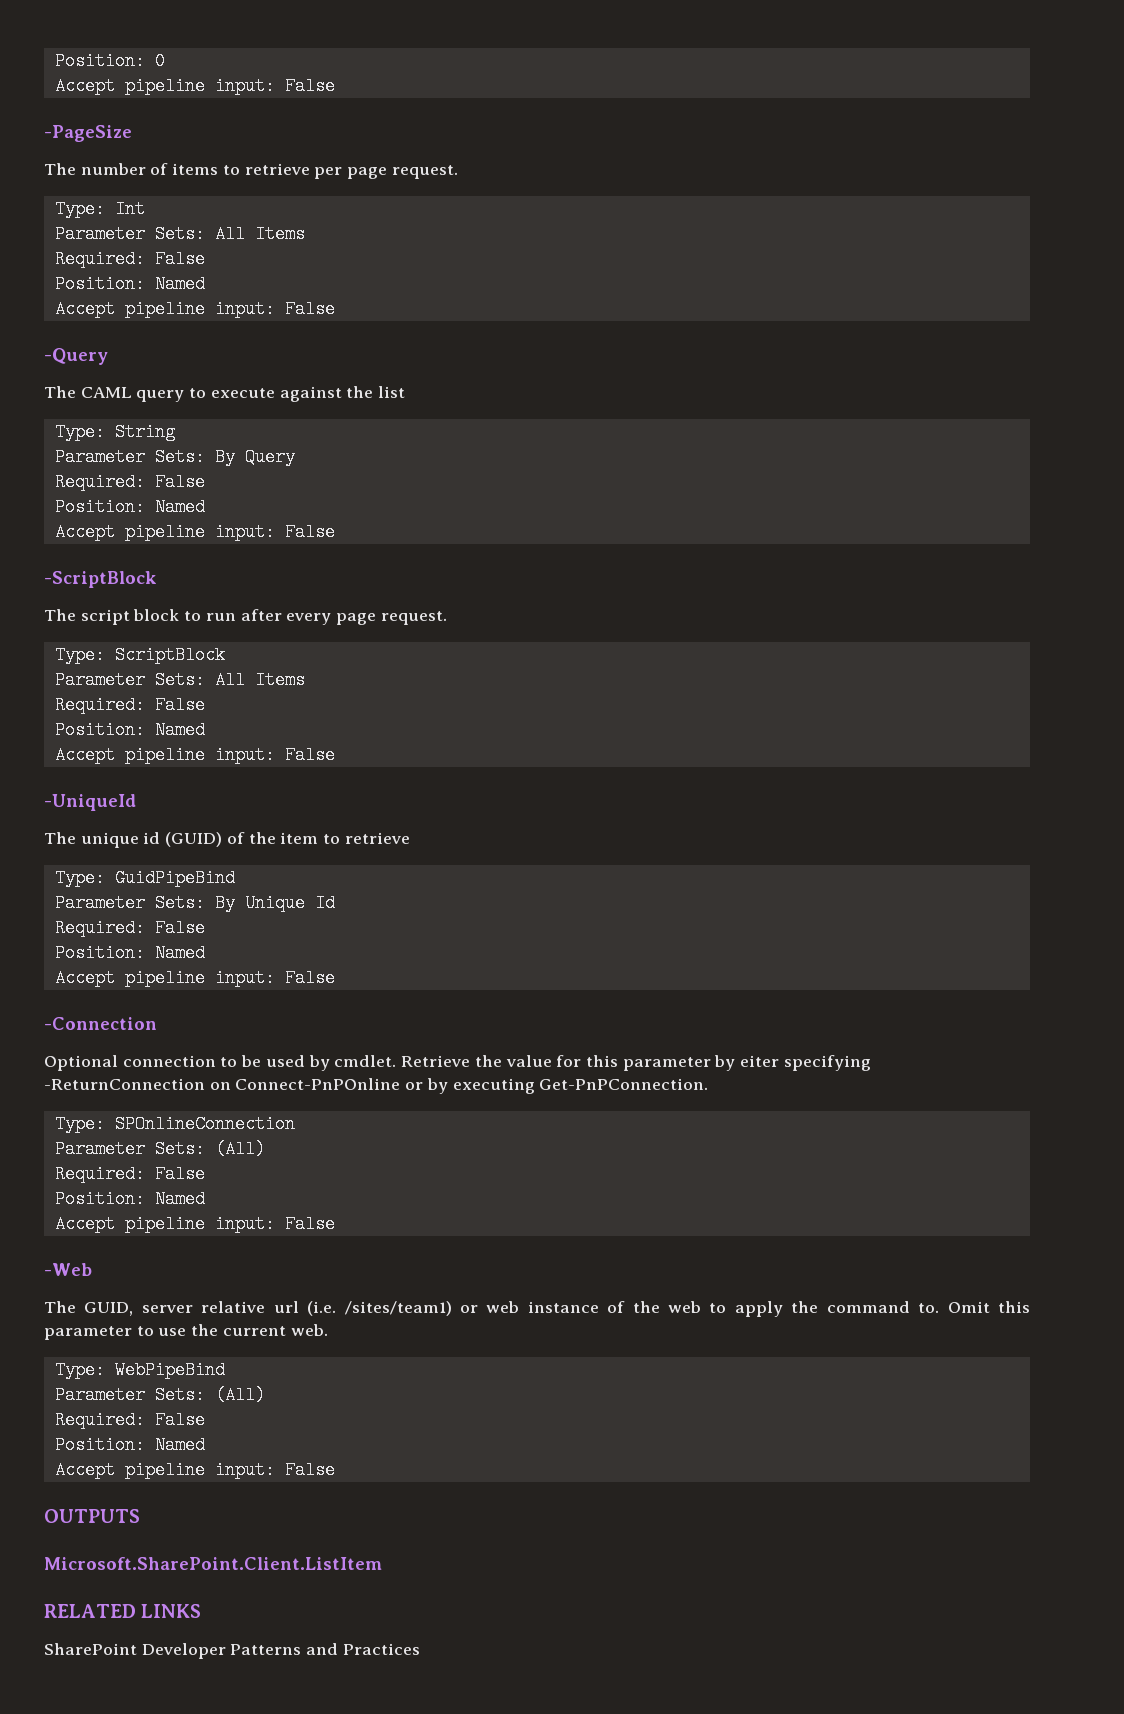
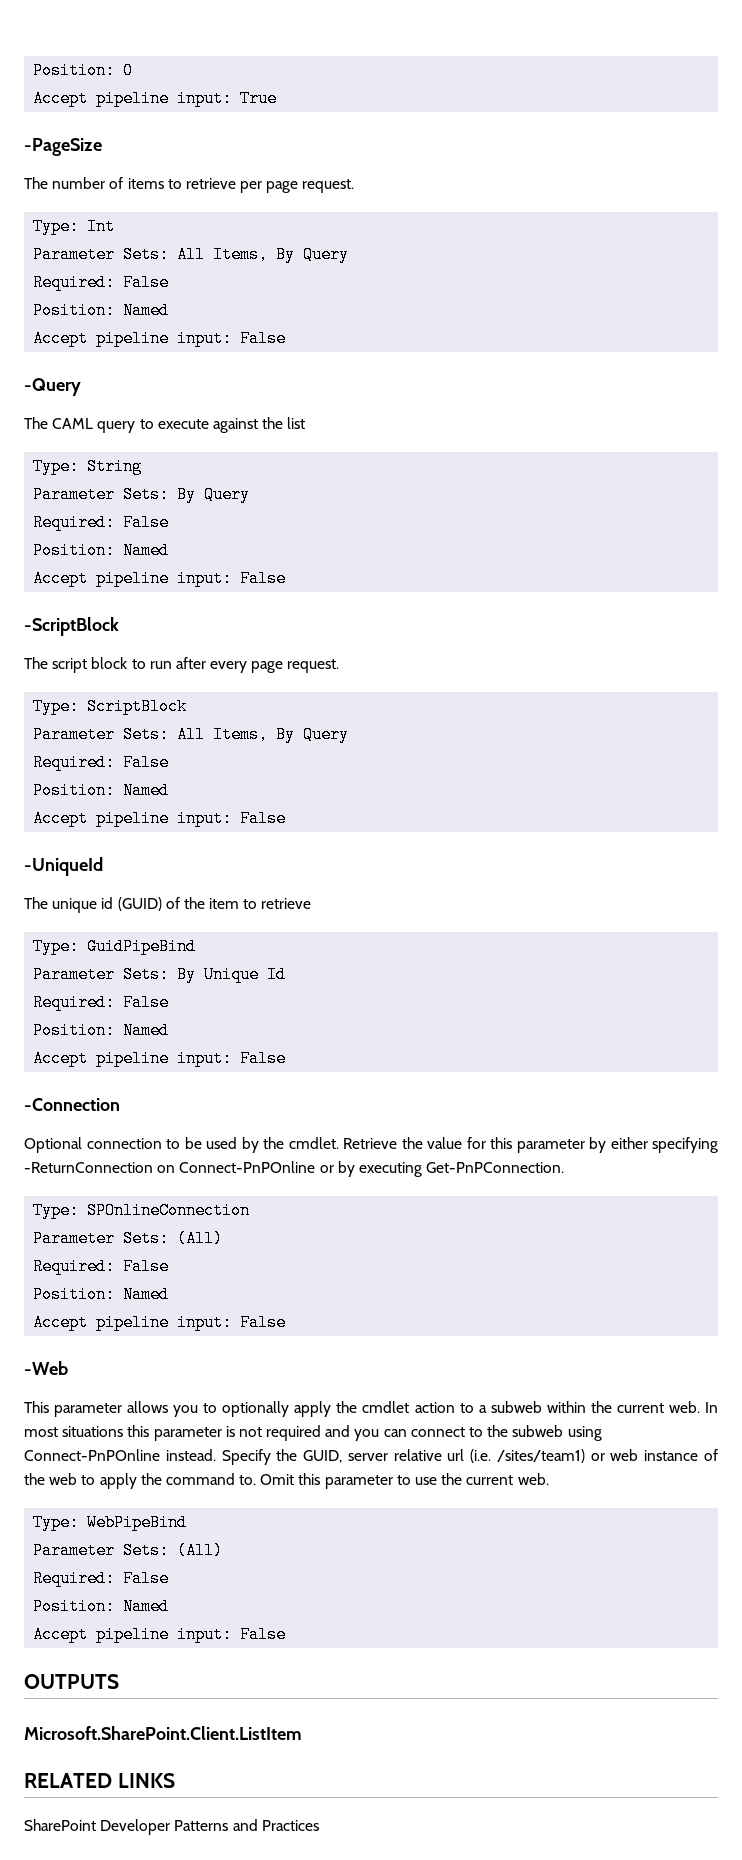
[284,77,335,95] False -> [240,90,278,107] True
[254,225,305,243] Items -> [213,246,350,263] Items, By Query
[254,671,305,689] Items -> [213,726,350,743] Items, By Query
(330, 1063) none -> [263,1137,284,1149] the
[740,1055,780,1067] eiter -> [610,1137,648,1149] either
[44,1301,76,1313] The -> [24,1401,718,1417] [24,1425,602,1441] [24,1449,298,1465] This parameter allows you to optionally apply the cmdlet action to a subweb within the current web. In most situations this parameter is not required and you can connect to the subweb using Connect-PnPOnline instead. Specify the

